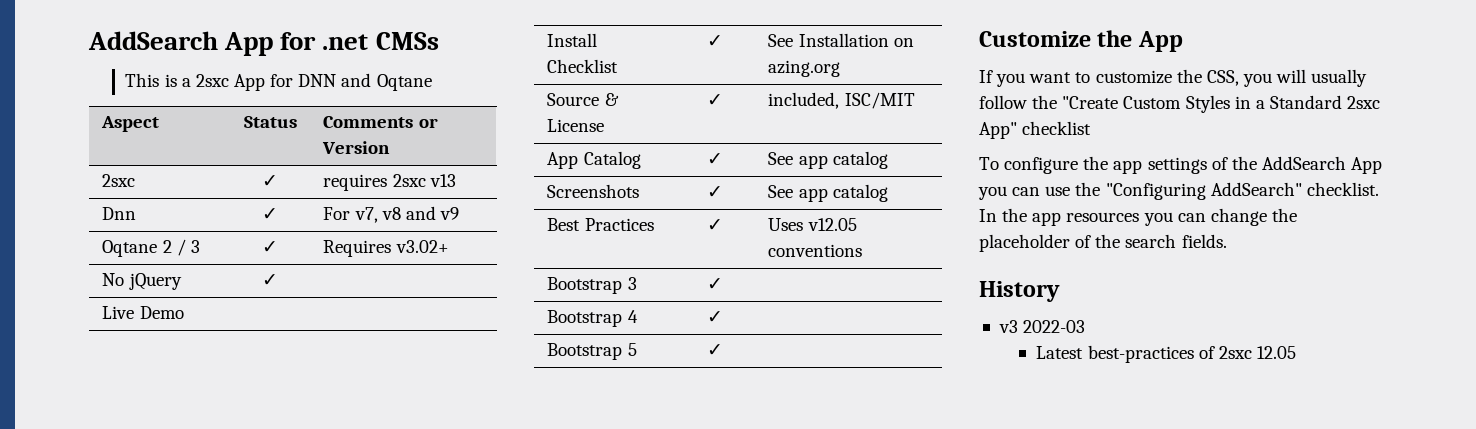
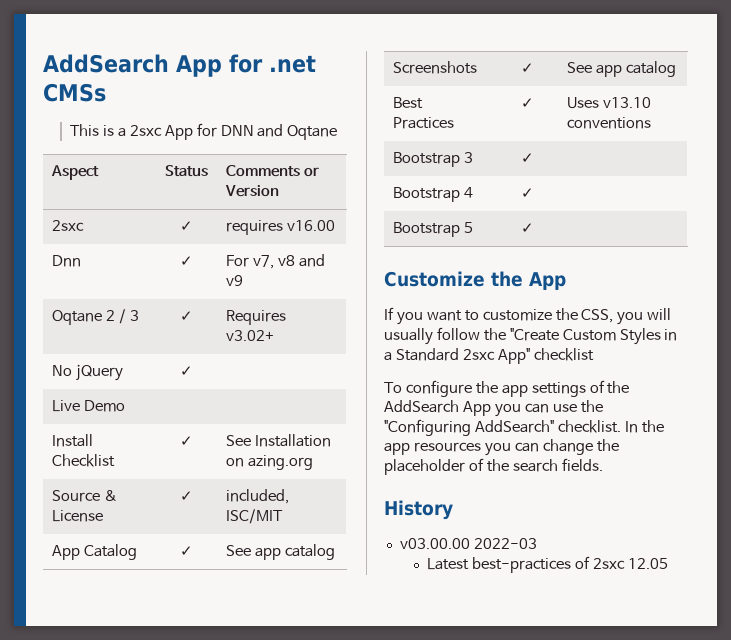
[392,174,456,187] 2sxc v13 -> [287,220,336,231] v16.00
[807,218,857,231] v12.05 -> [603,97,652,108] v13.10
[998,320,1018,333] v3 -> [399,538,470,549] v03.00.00

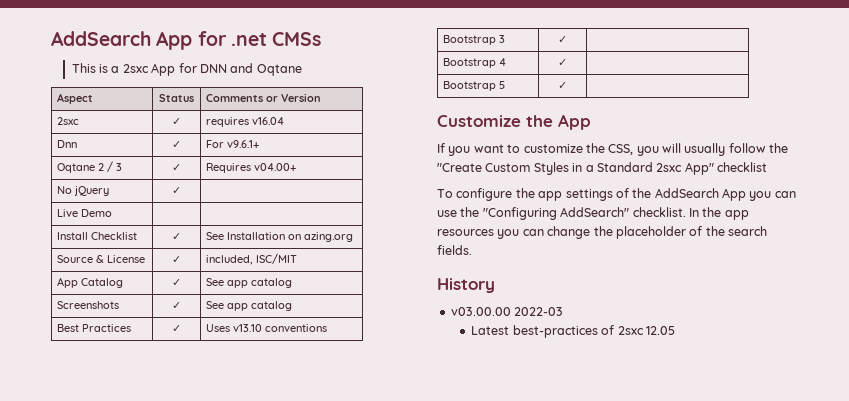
[287,220,336,231] v16.00 -> [251,117,284,125] v16.04
[253,254,326,269] [226,275,244,286] v7, v8 and v9 -> [226,140,259,148] v9.6.1+
[226,330,275,341] v3.02+ -> [253,163,296,171] v04.00+

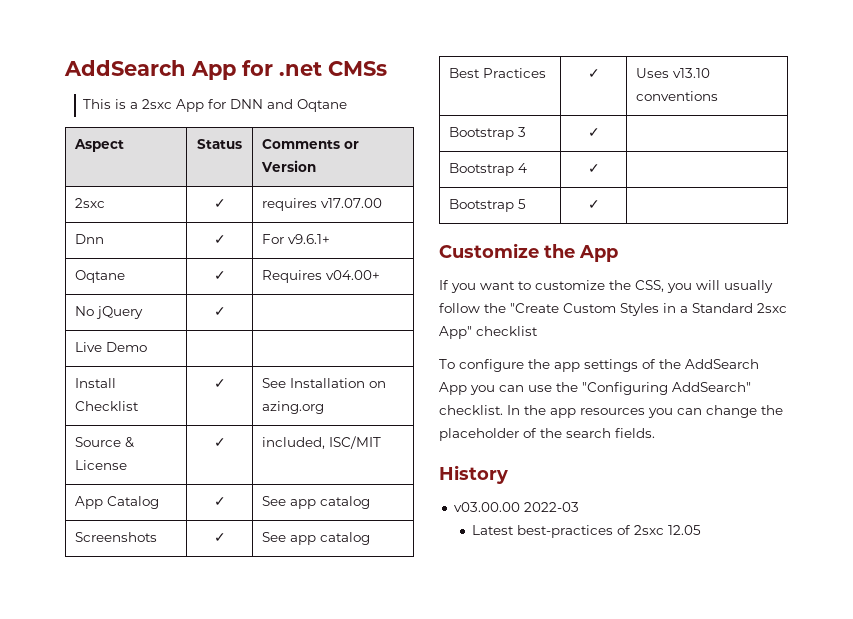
[251,117,284,125] v16.04 -> [321,198,383,208] v17.07.00
[97,161,122,172] 2 / 3 -> (126, 276) none

